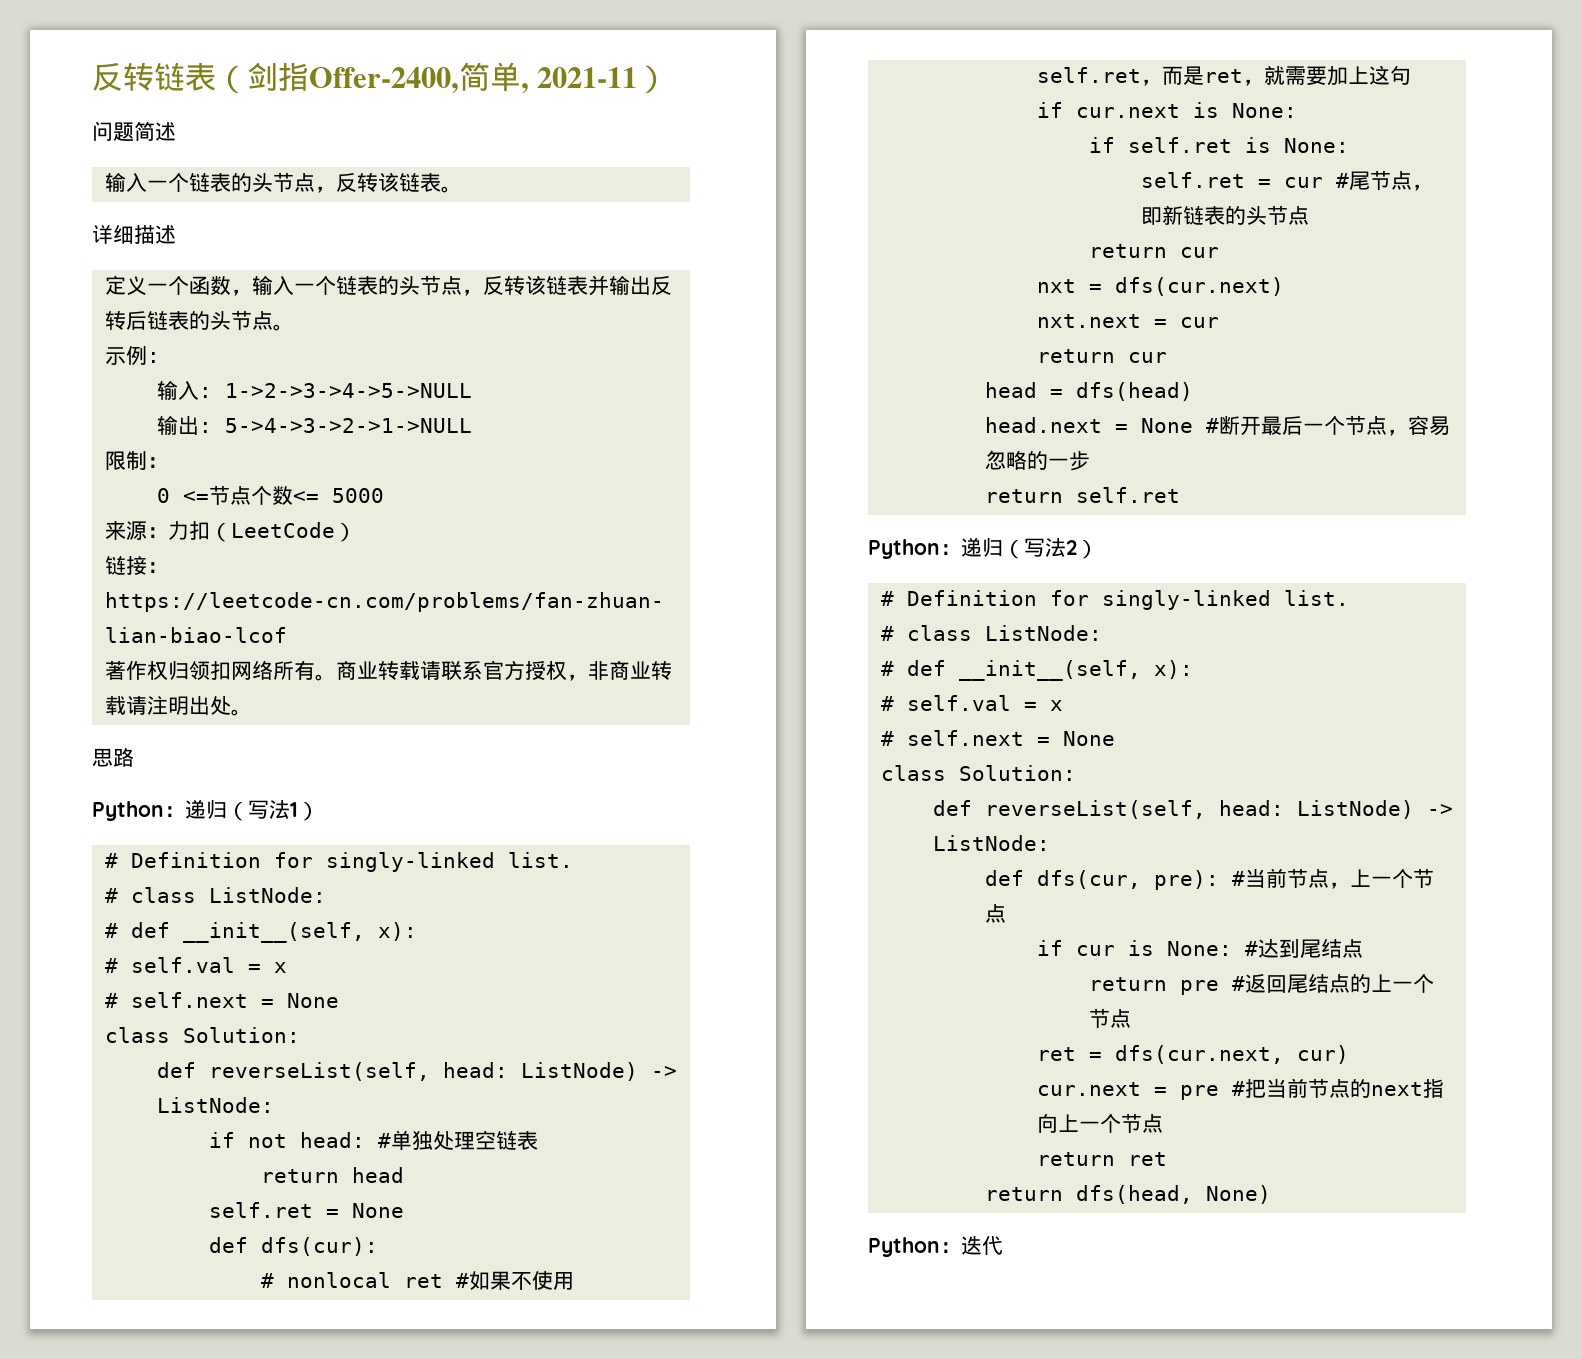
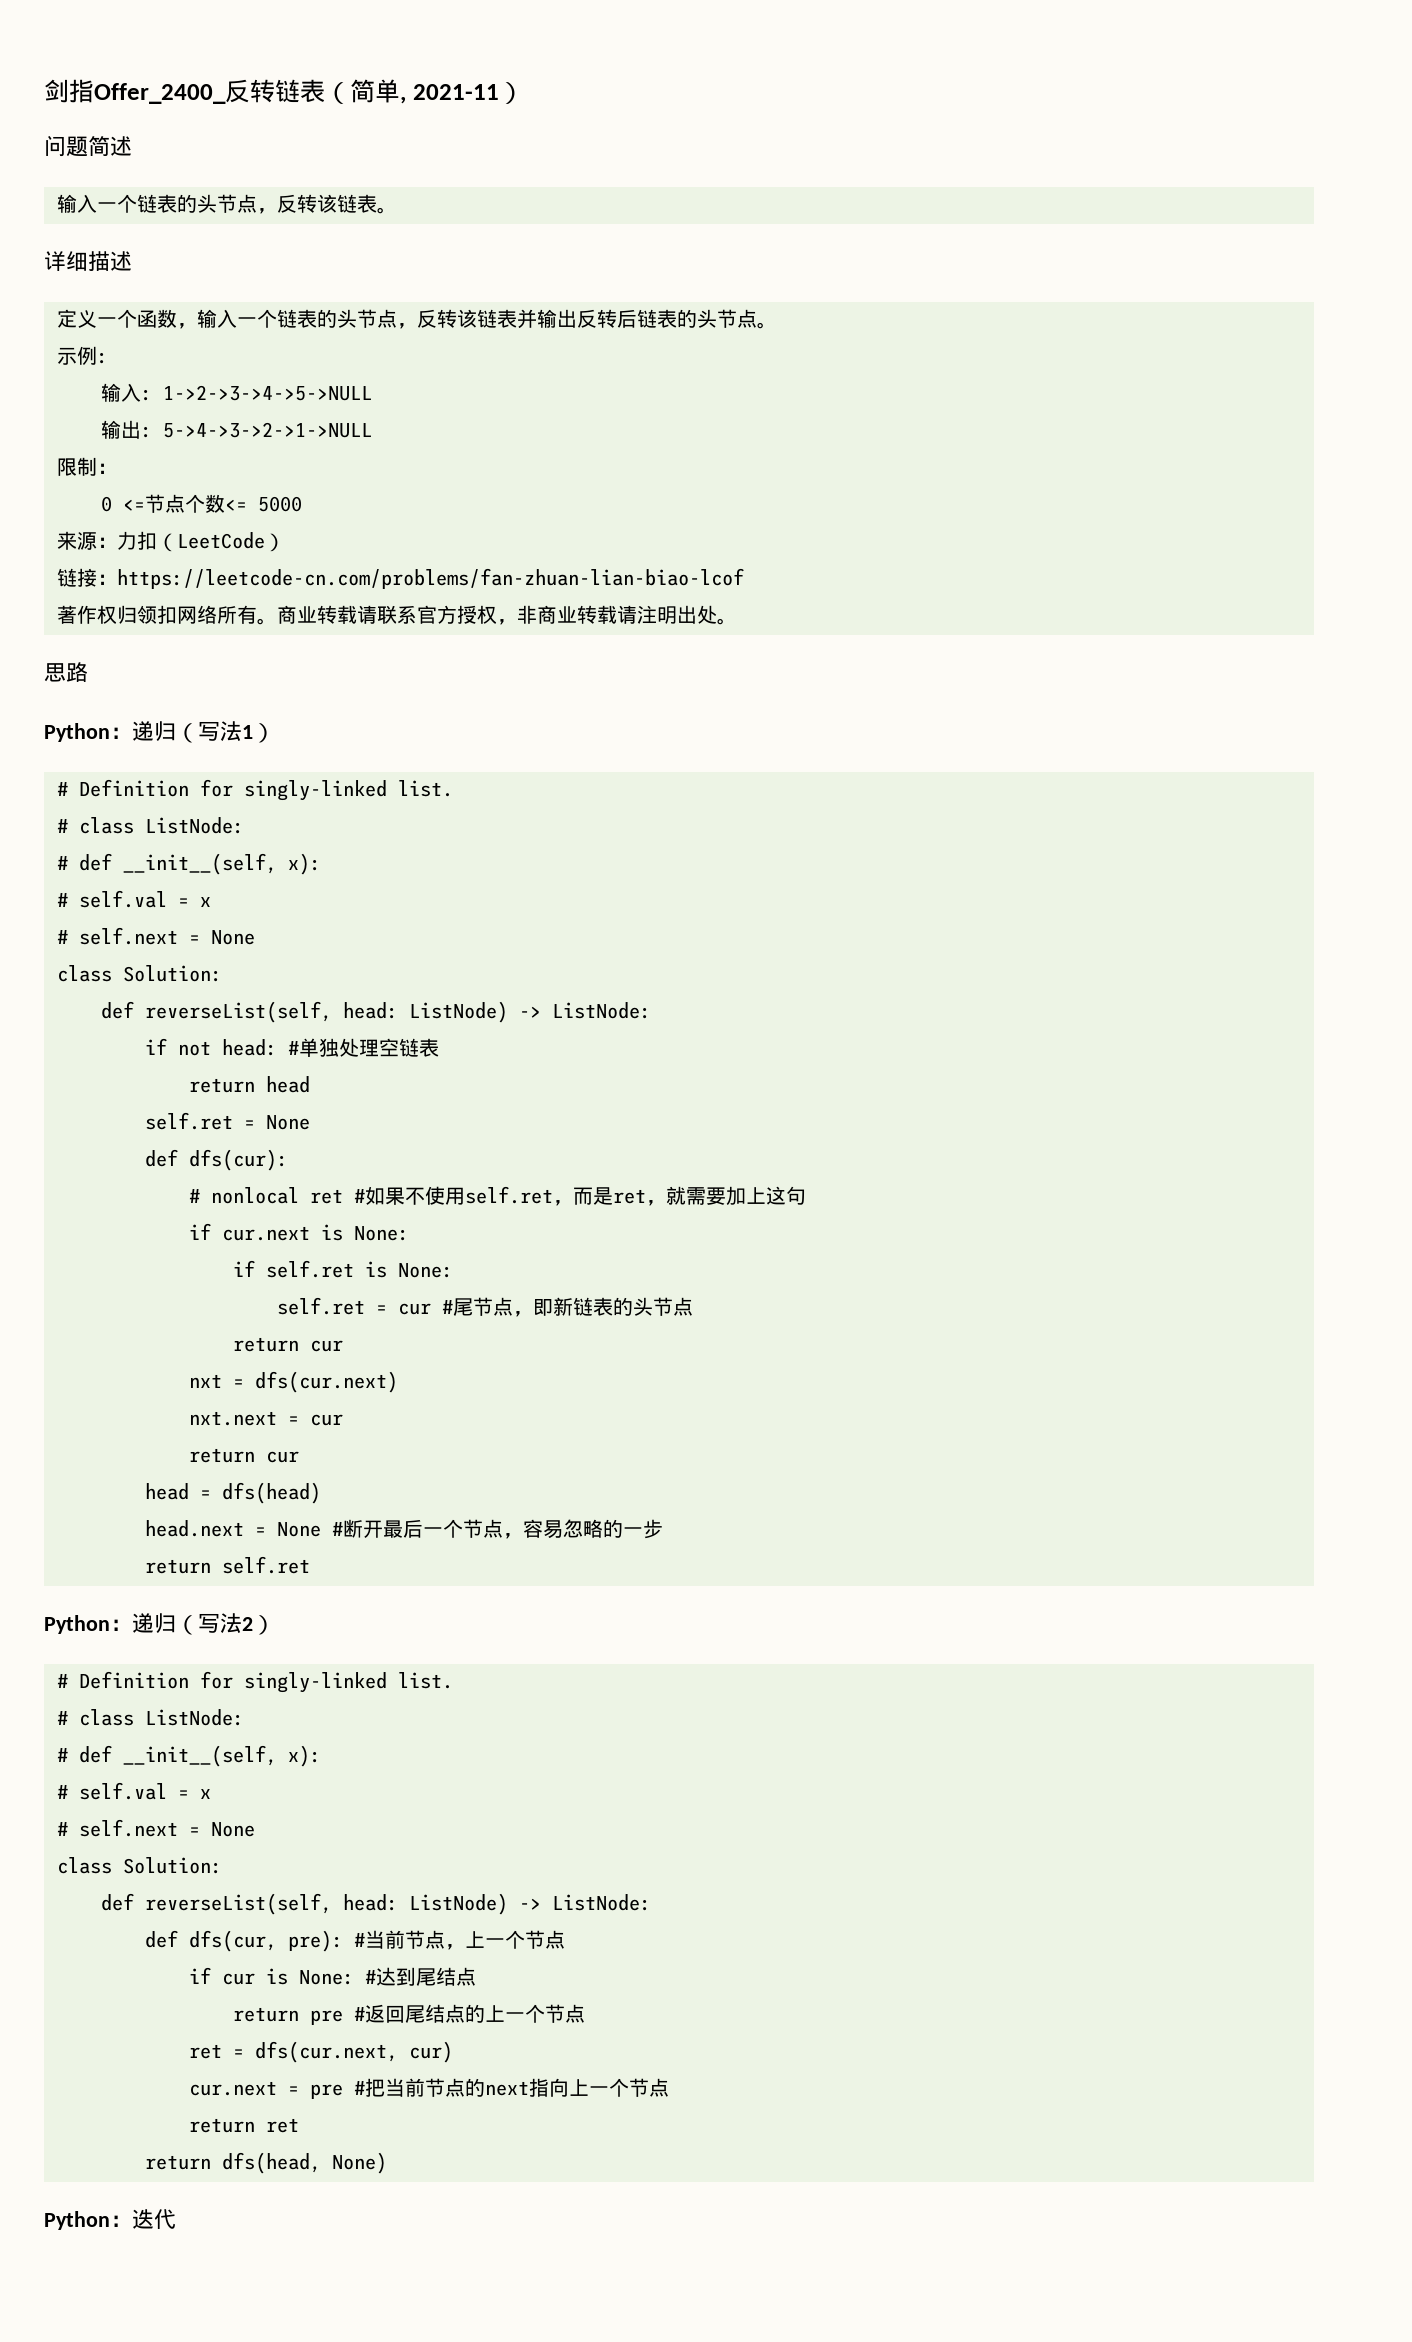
(92, 76) none -> [44,79,226,104] 剑指Offer_2400_
[247,62,459,94] 剑指Offer-2400, -> (350, 93) none

